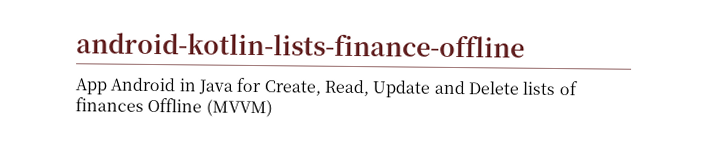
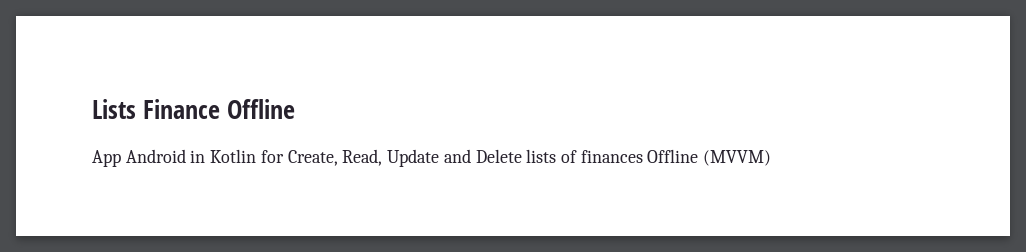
[76,31,525,58] android-kotlin-lists-finance-offline -> [92,99,296,119] Lists Finance Offline
[197,79,233,95] Java -> [210,149,257,163] Kotlin

